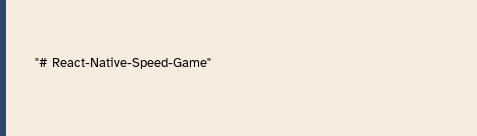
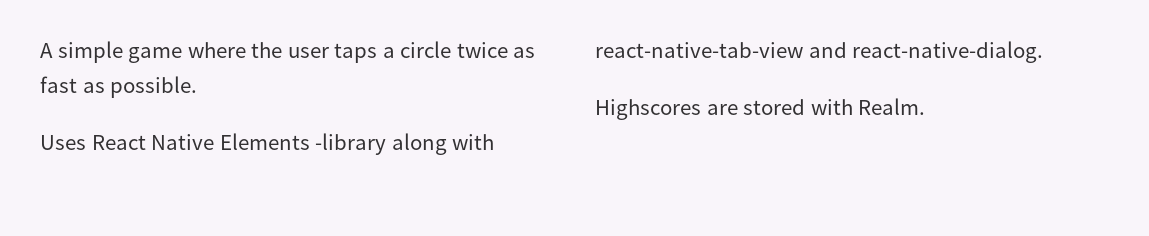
[35,57,211,69] "# React-Native-Speed-Game" -> [40,41,536,63] [40,76,198,98] [40,133,495,155] [595,41,1044,63] [595,98,926,120] A simple game where the user taps a circle twice as fast as possible. // Uses React Native Elements -library along with react-native-tab-view and react-native-dialog. // Highscores are stored with Realm.

